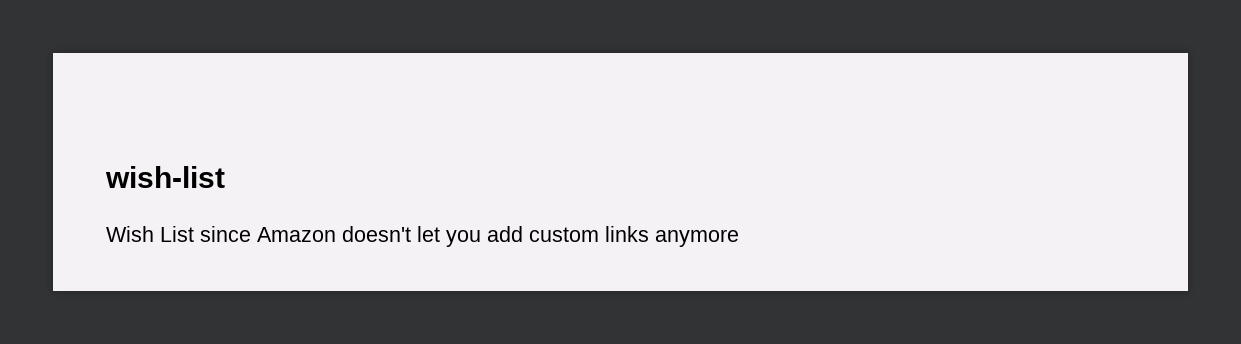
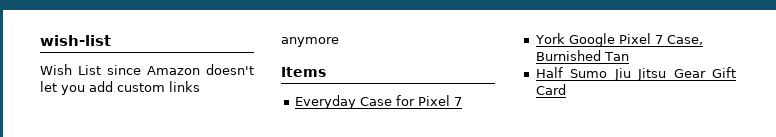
(739, 238) none -> [281,67,326,77] [294,95,462,109] [534,33,703,47] [535,50,629,61] [535,67,736,81] [535,84,566,95] // Items // Everyday Case for Pixel 7 // York Google Pixel 7 Case, Burnished Tan // Half Sumo Jiu Jitsu Gear Gift Card

